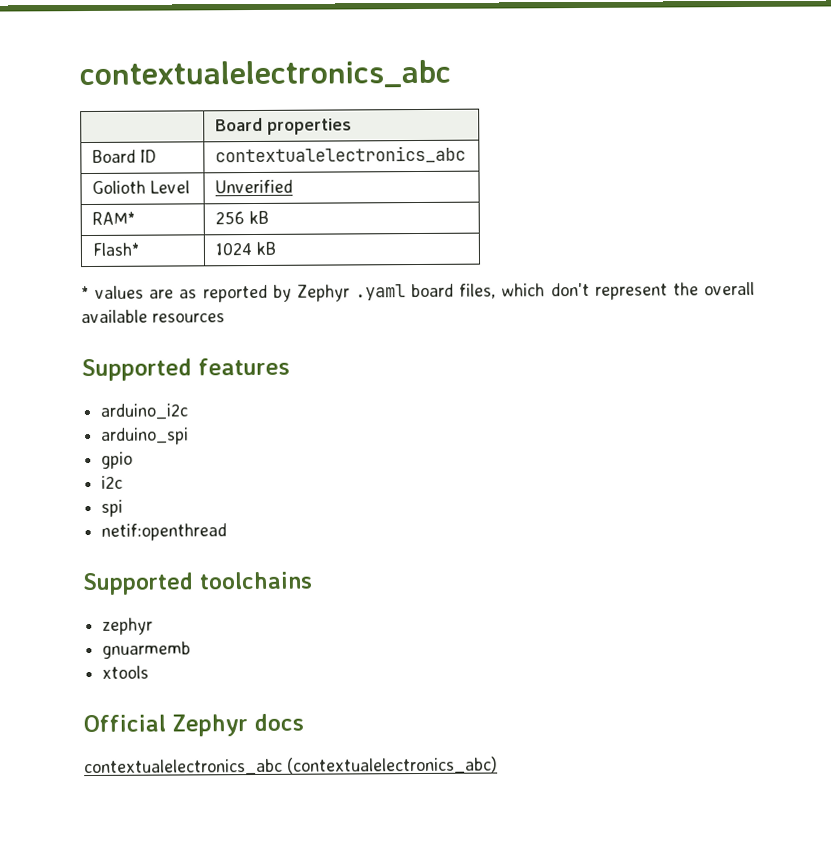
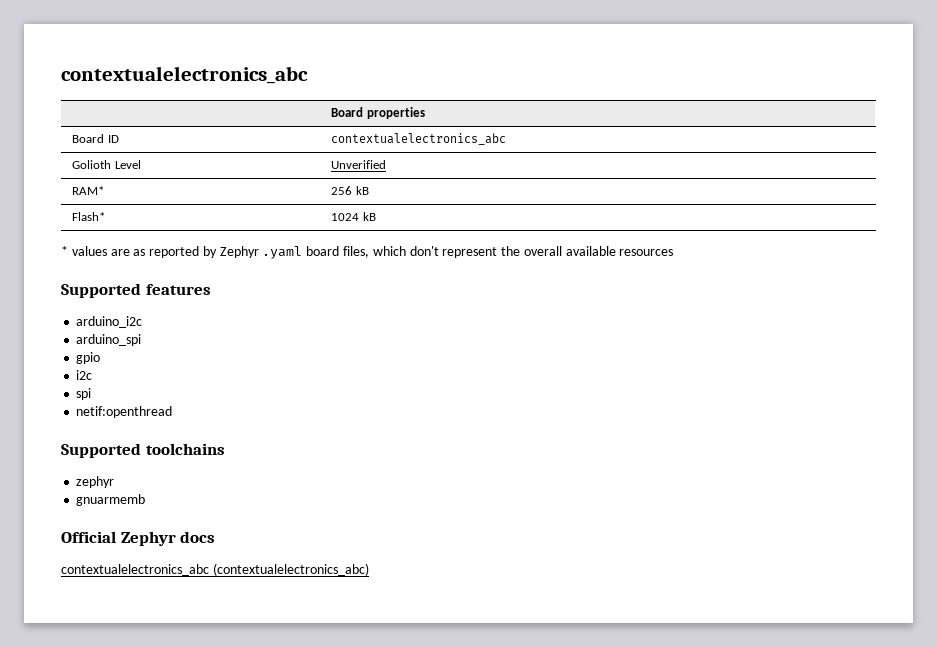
[102,665,150,679] // xtools -> (146, 500) none

